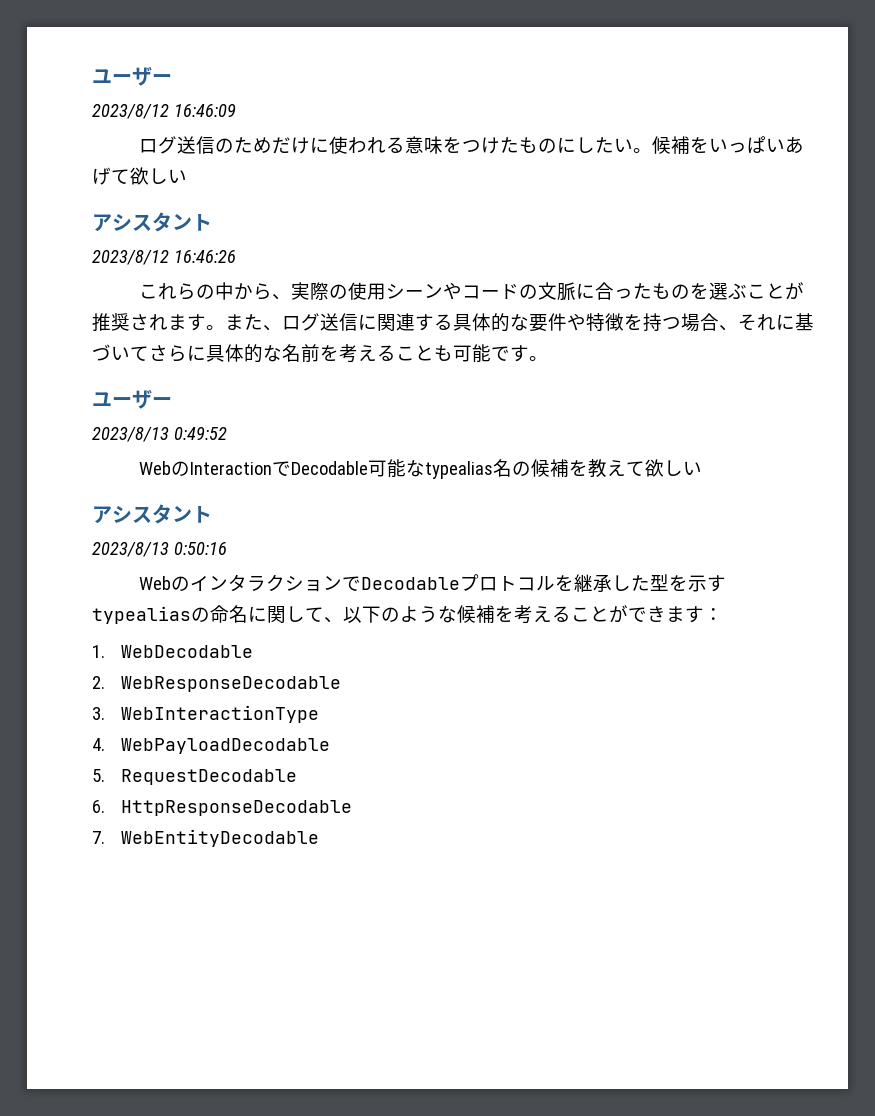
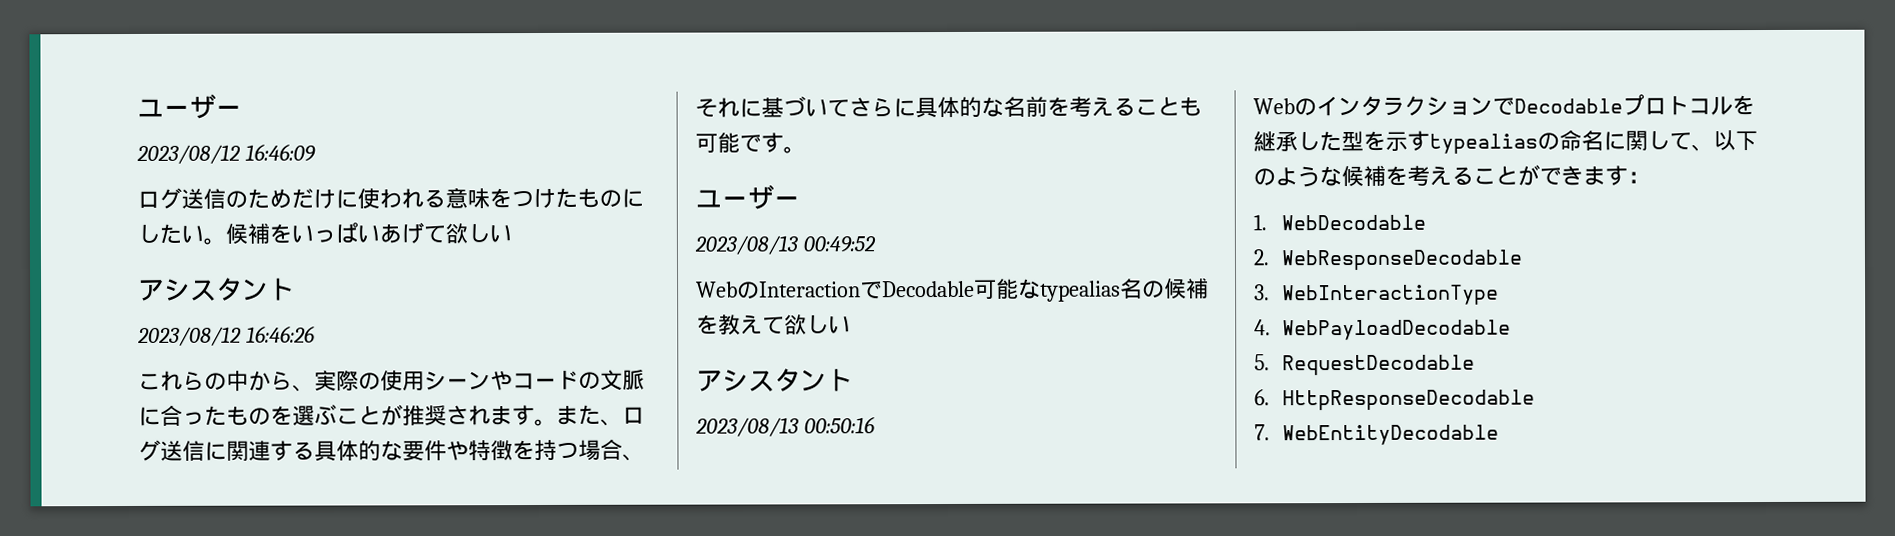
[92,66,172,86] [92,104,169,119] ユーザー // 2023/8/12 -> [137,93,242,119] [136,144,241,164] ユーザー // 2023/08/12
[92,250,169,265] 2023/8/12 -> [137,326,242,346] 2023/08/12
[92,427,227,442] 2023/8/13 0:49:52 -> [694,235,876,255] 2023/08/13 00:49:52
[92,542,227,557] 2023/8/13 0:50:16 -> [695,416,875,437] 2023/08/13 00:50:16

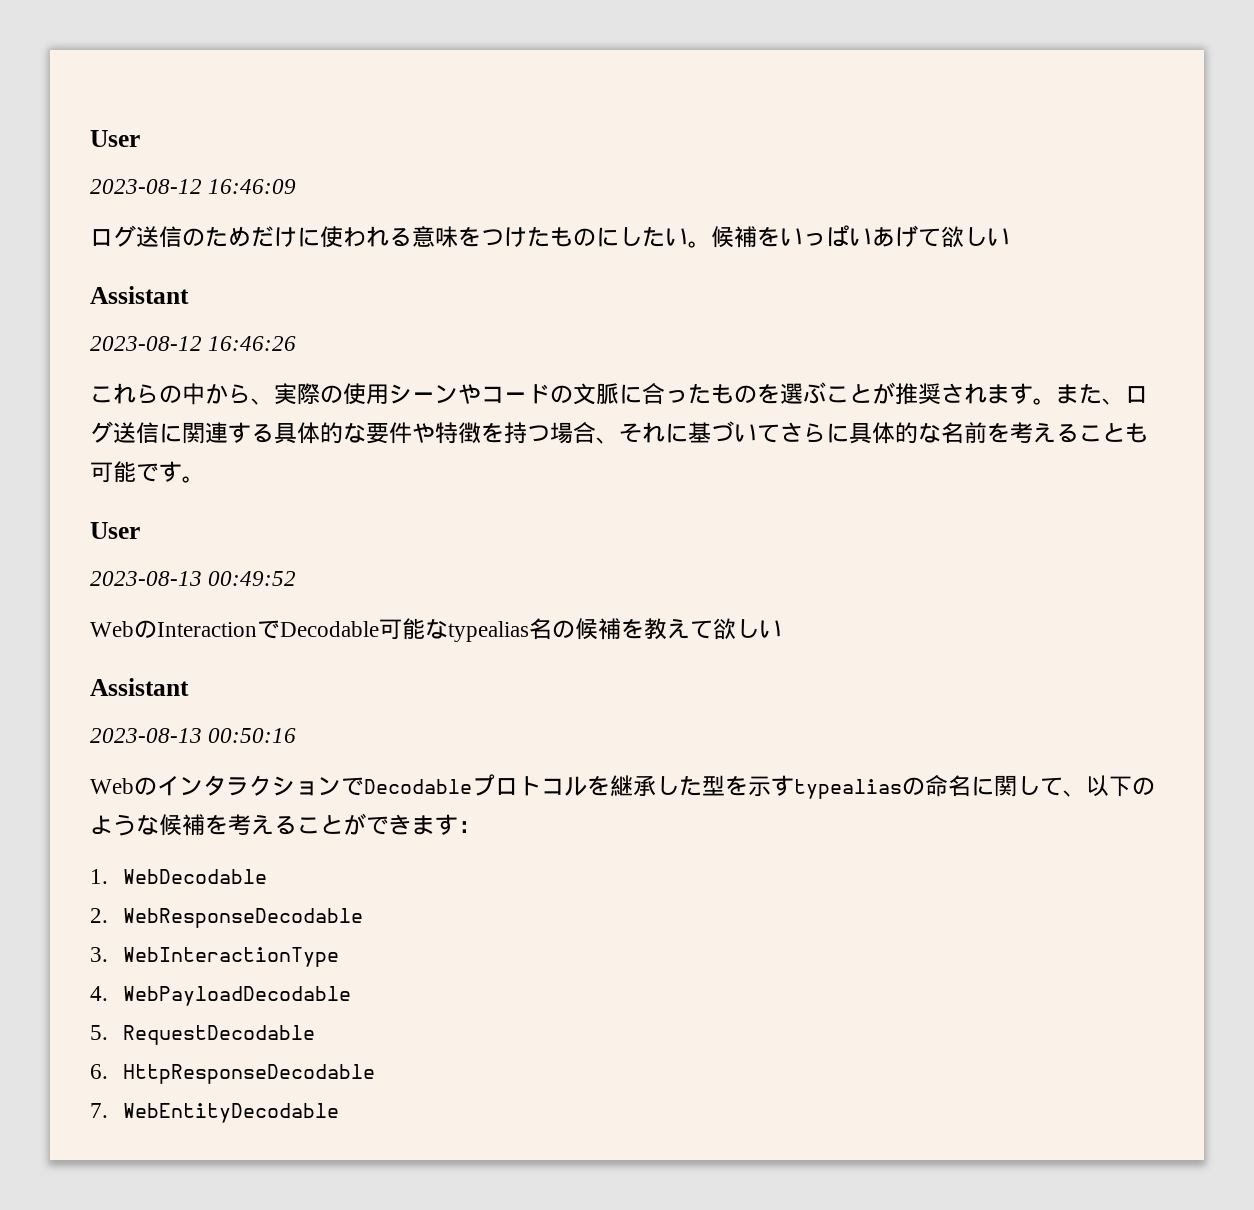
[137,93,242,119] [136,144,241,164] ユーザー // 2023/08/12 -> [90,130,140,147] [90,179,202,194] User // 2023-08-12
[138,277,295,301] [137,326,242,346] アシスタント // 2023/08/12 -> [90,286,189,304] [90,336,202,351] Assistant // 2023-08-12
[695,184,800,210] [694,235,798,255] ユーザー // 2023/08/13 -> [90,522,140,539] [90,571,202,586] User // 2023-08-13
[696,368,853,392] [695,417,799,437] アシスタント // 2023/08/13 -> [90,678,189,696] [90,728,202,743] Assistant // 2023-08-13

